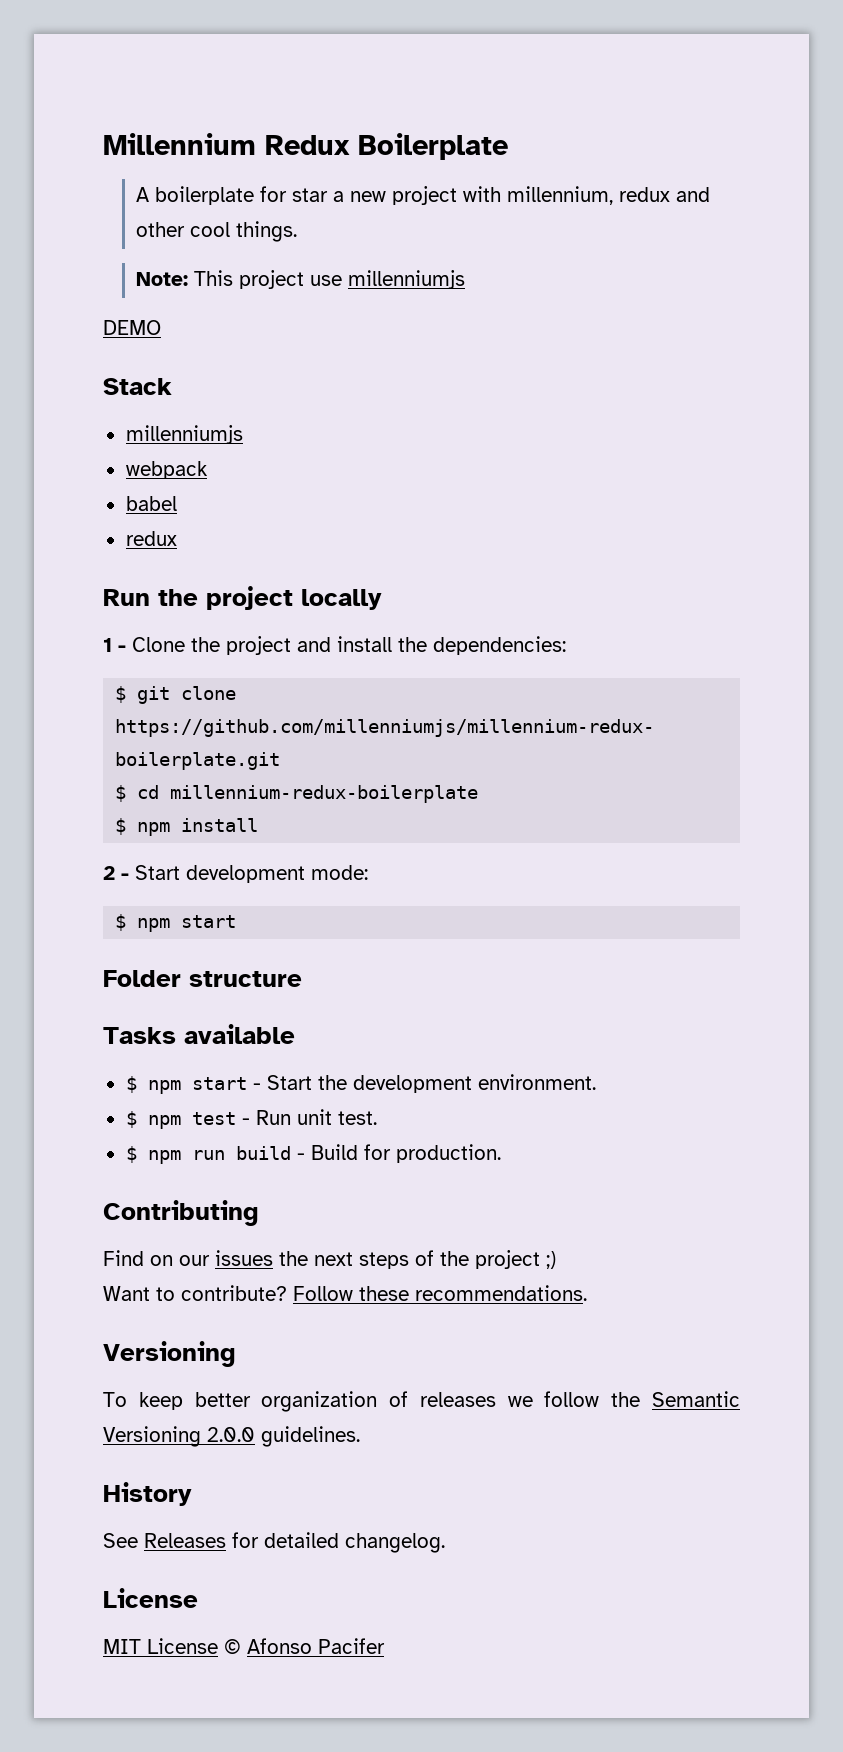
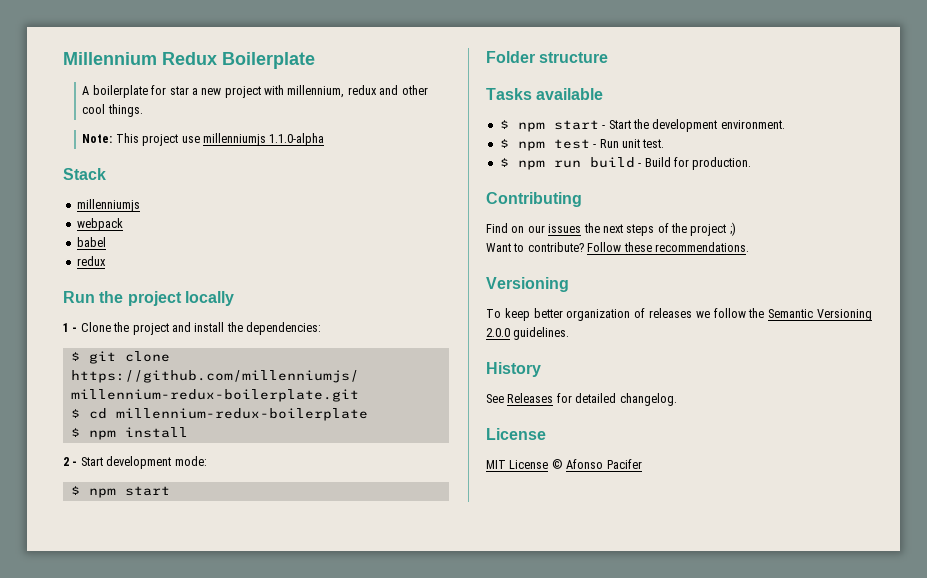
[103,320,161,335] // DEMO -> [269,133,325,146] 1.1.0-alpha

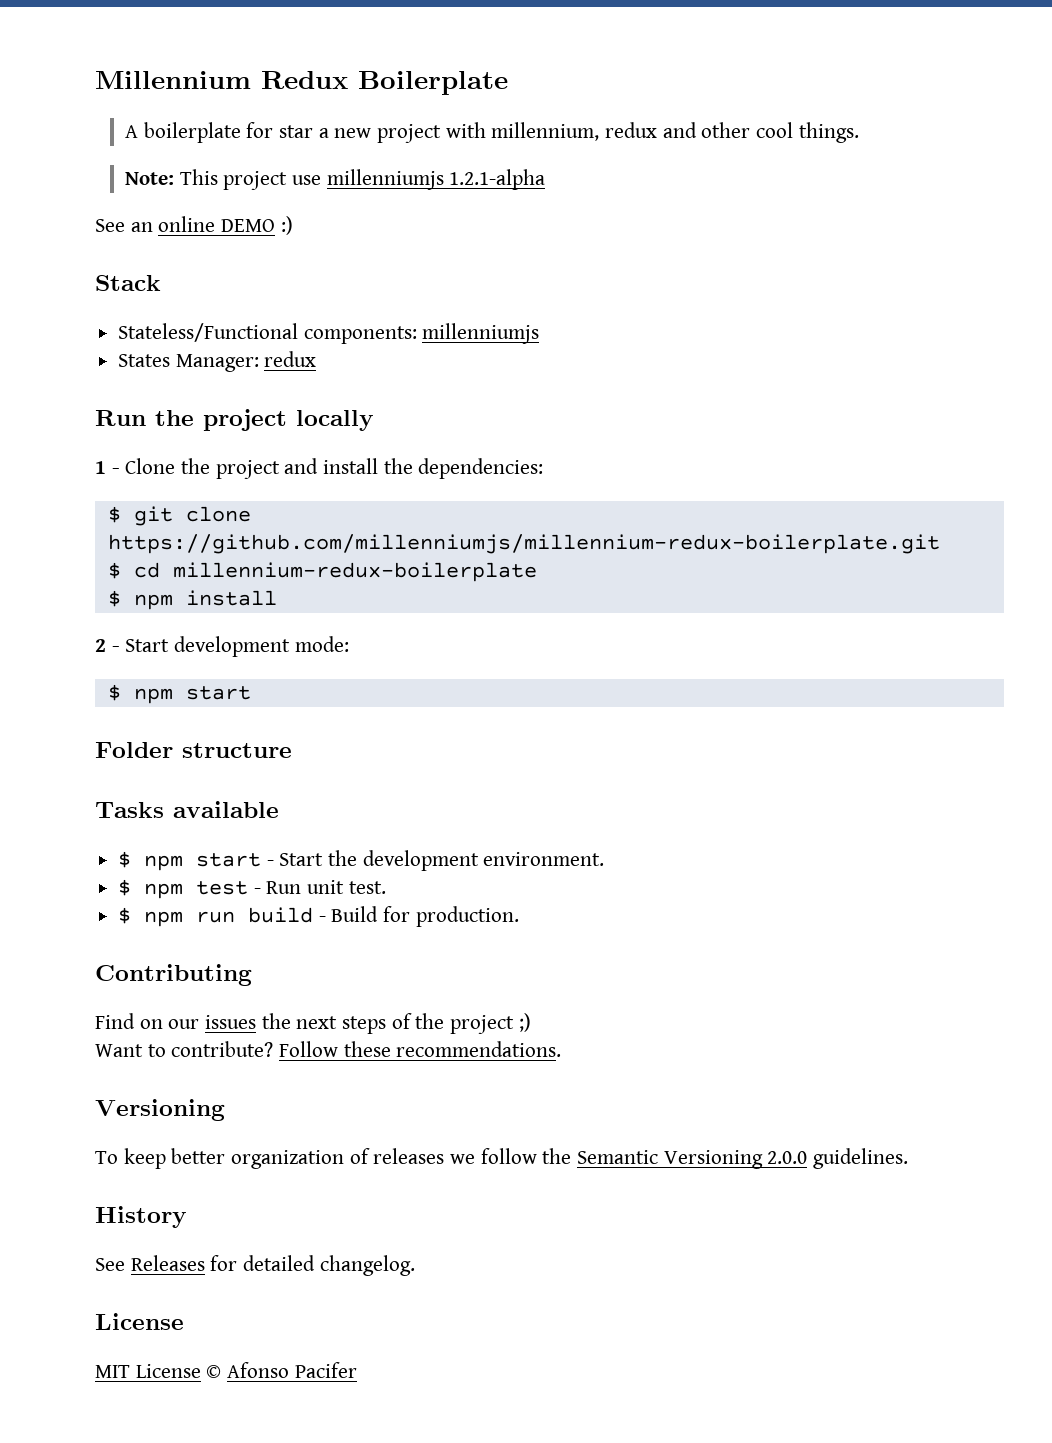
[269,133,325,146] 1.1.0-alpha -> [449,169,546,190] [95,216,293,235] 1.2.1-alpha // See an online DEMO :)
(106, 174) none -> [118,323,417,344] Stateless/Functional components:
[76,218,123,231] [76,237,106,247] webpack // babel // -> [118,354,259,372] States Manager:

